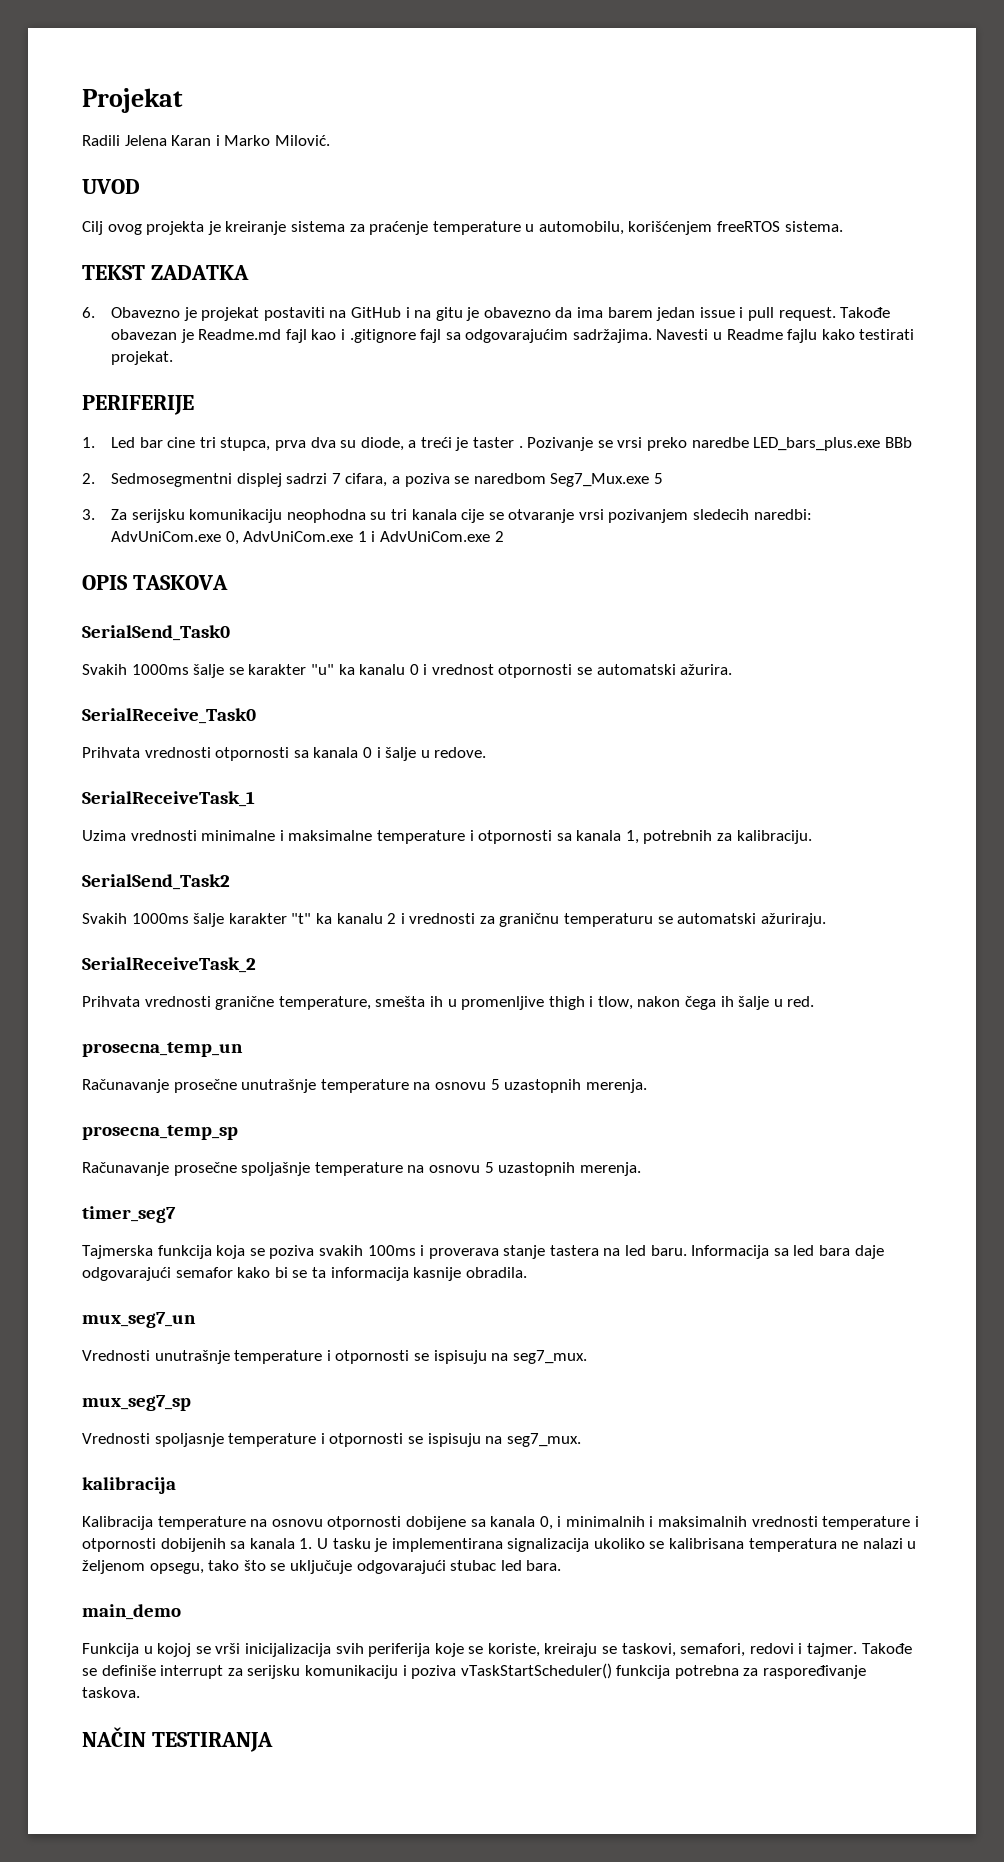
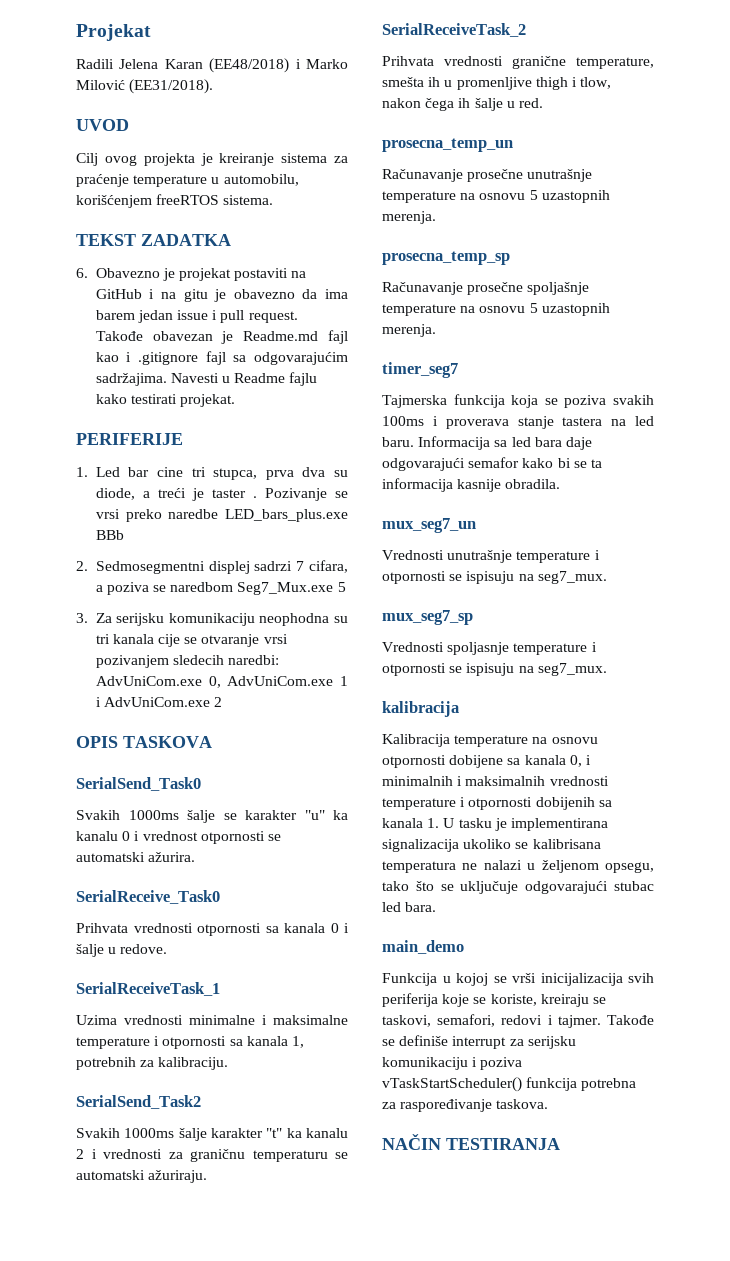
(212, 140) none -> [209,58,290,73] (EE48/2018)
[274,135,330,146] Milović. -> [76,79,214,94] Milović (EE31/2018).

